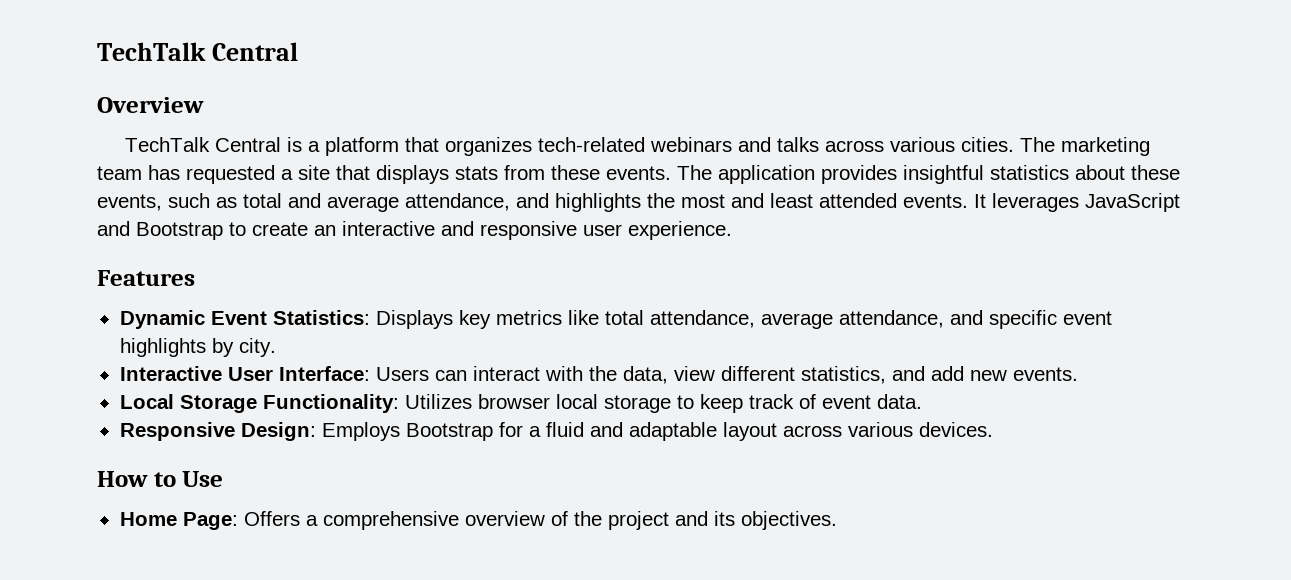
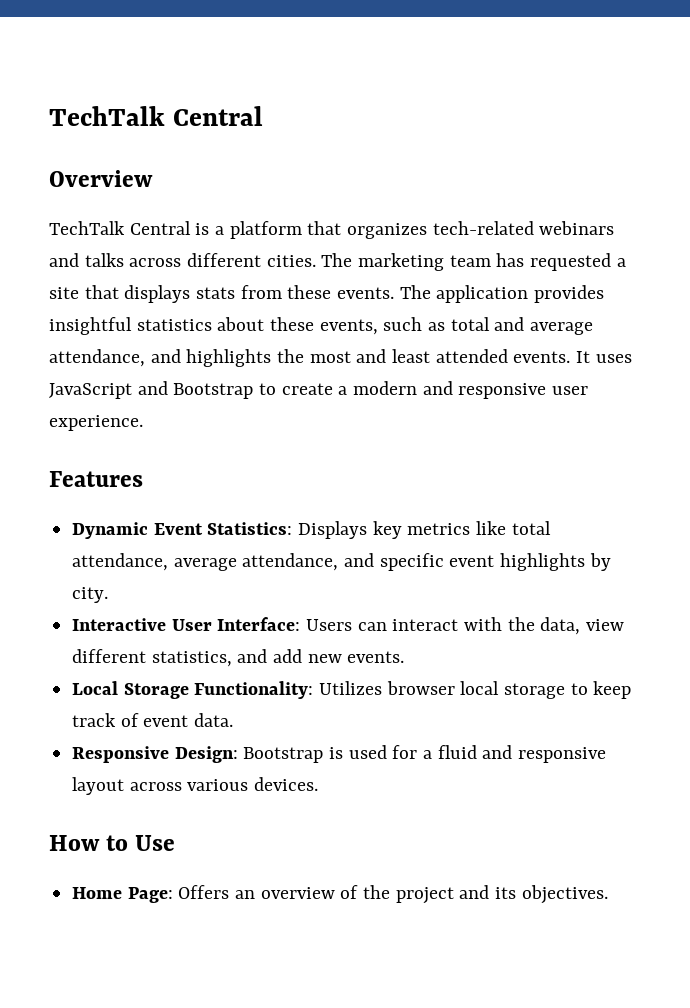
[889,137,955,152] various -> [187,253,262,267] different
[992,193,1079,212] leverages -> [595,354,632,363] uses
[314,221,435,236] an interactive -> [338,381,418,395] a modern
[321,422,493,441] Employs Bootstrap -> [243,745,387,763] Bootstrap is used
[628,422,717,441] adaptable -> [518,747,607,763] responsive
[305,511,459,530] a comprehensive -> [235,890,256,899] an

